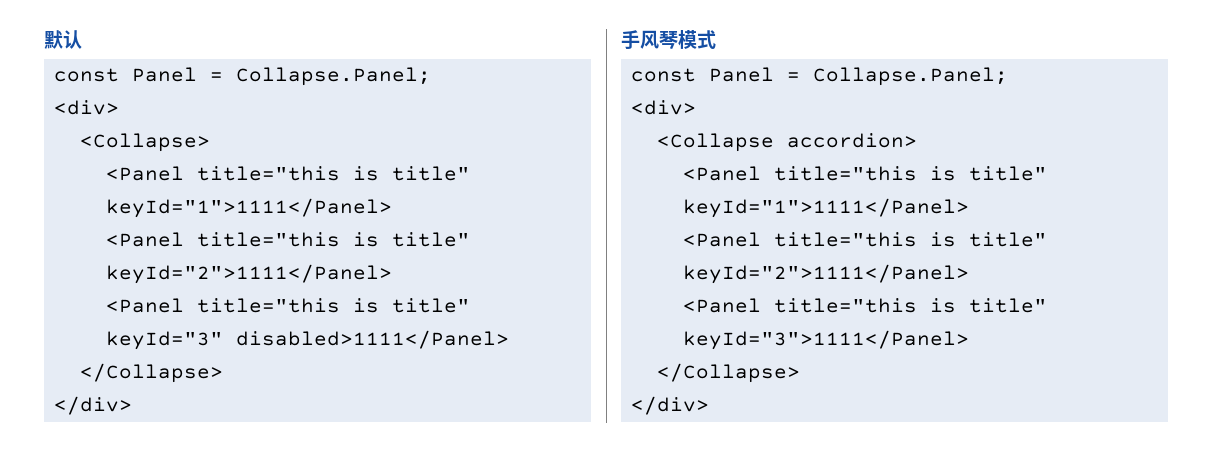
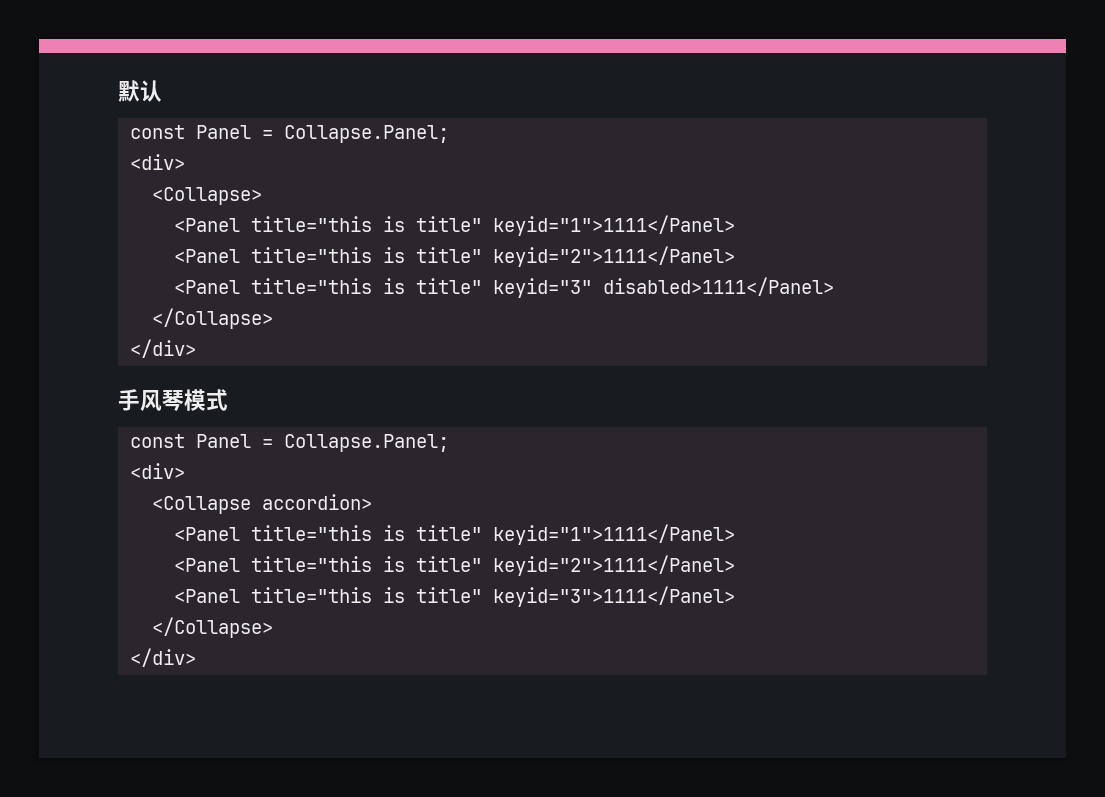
[106,198,393,218] [106,232,471,247] [106,264,393,284] [106,298,471,313] [106,331,224,350] keyId="1">1111</Panel> // <Panel title="this is title" keyId="2">1111</Panel> // <Panel title="this is title" keyId="3" -> [493,215,735,236] [174,246,735,267] [174,278,592,298] keyid="1">1111</Panel> // <Panel title="this is title" keyid="2">1111</Panel> // <Panel title="this is title" keyid="3"
[683,198,970,218] [683,232,1048,247] [683,264,970,284] [683,298,1048,313] [683,330,970,350] keyId="1">1111</Panel> // <Panel title="this is title" keyId="2">1111</Panel> // <Panel title="this is title" keyId="3">1111</Panel> -> [493,524,735,545] [174,555,735,576] [174,586,735,607] keyid="1">1111</Panel> // <Panel title="this is title" keyid="2">1111</Panel> // <Panel title="this is title" keyid="3">1111</Panel>

